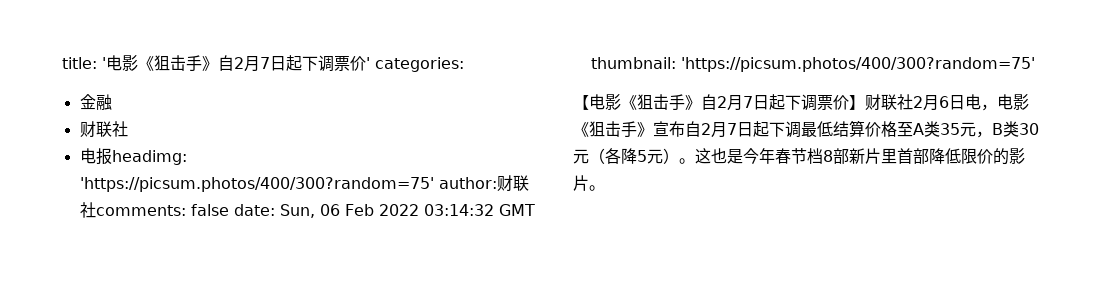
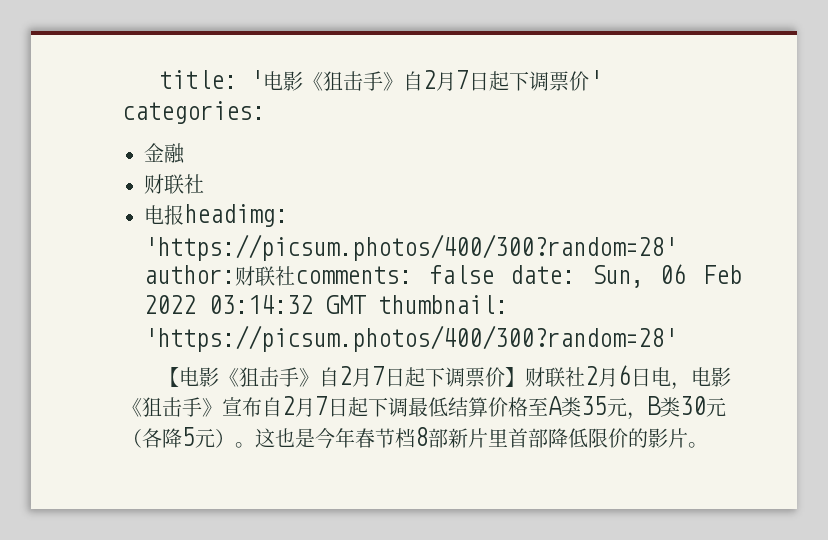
[79,177,434,192] 'https://picsum.photos/400/300?random=75' -> [144,234,677,261] 'https://picsum.photos/400/300?random=28'
[680,57,1035,72] 'https://picsum.photos/400/300?random=75' -> [144,325,677,352] 'https://picsum.photos/400/300?random=28'

